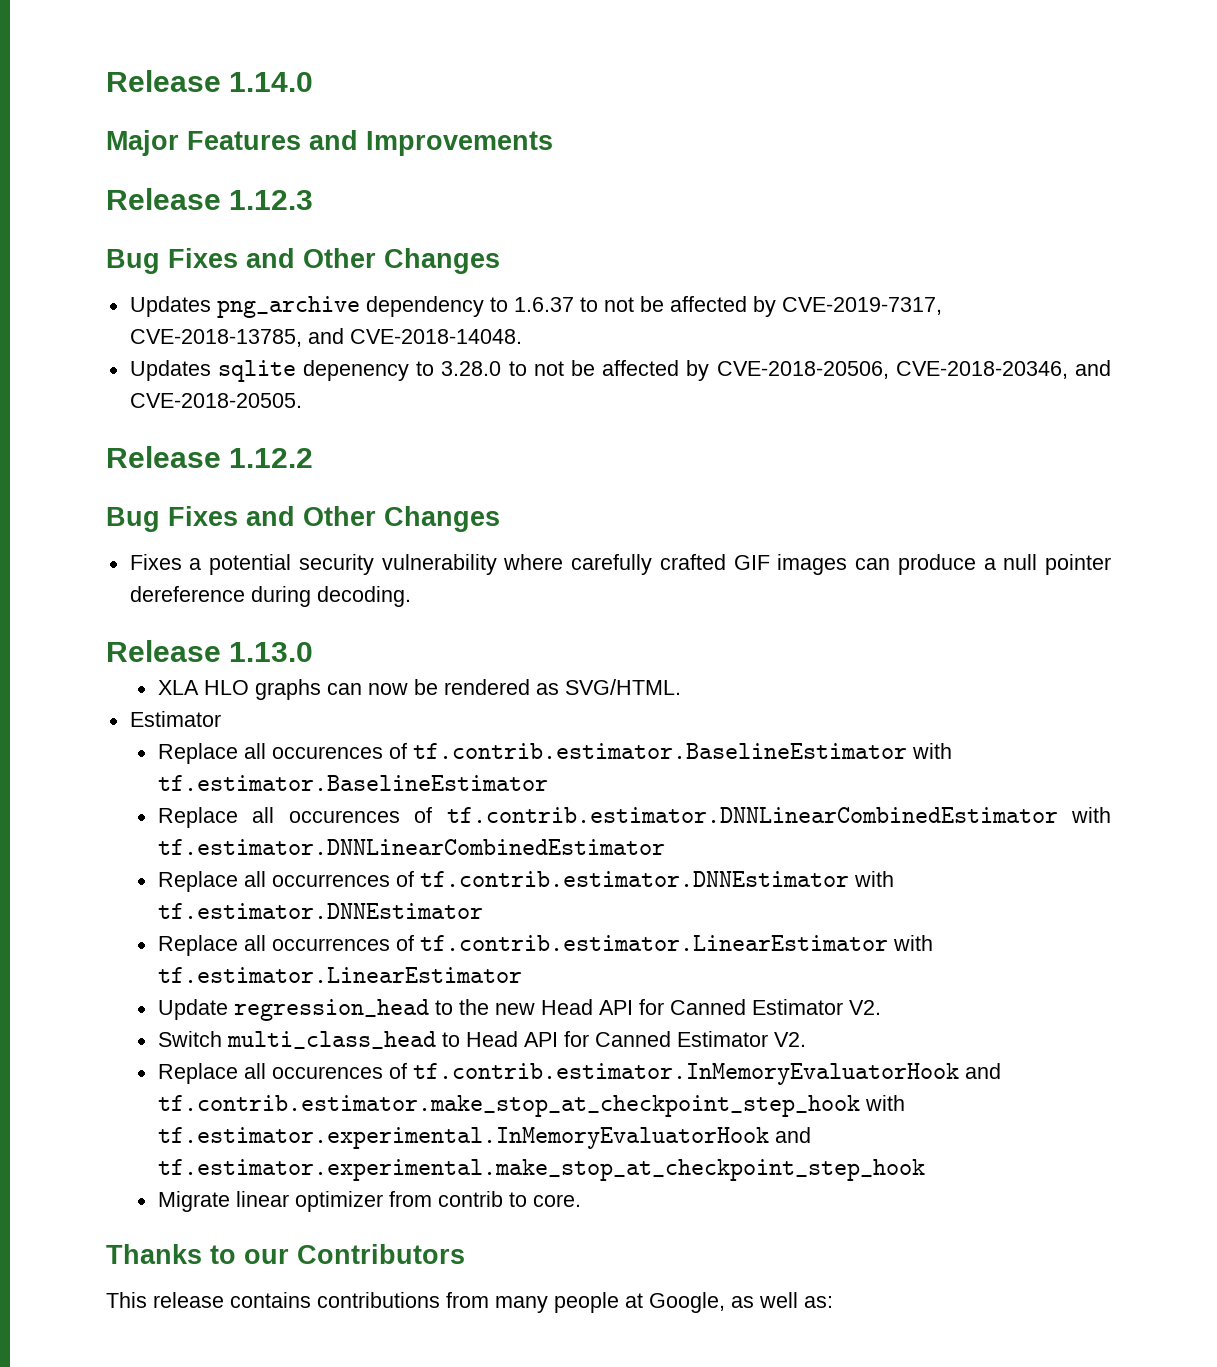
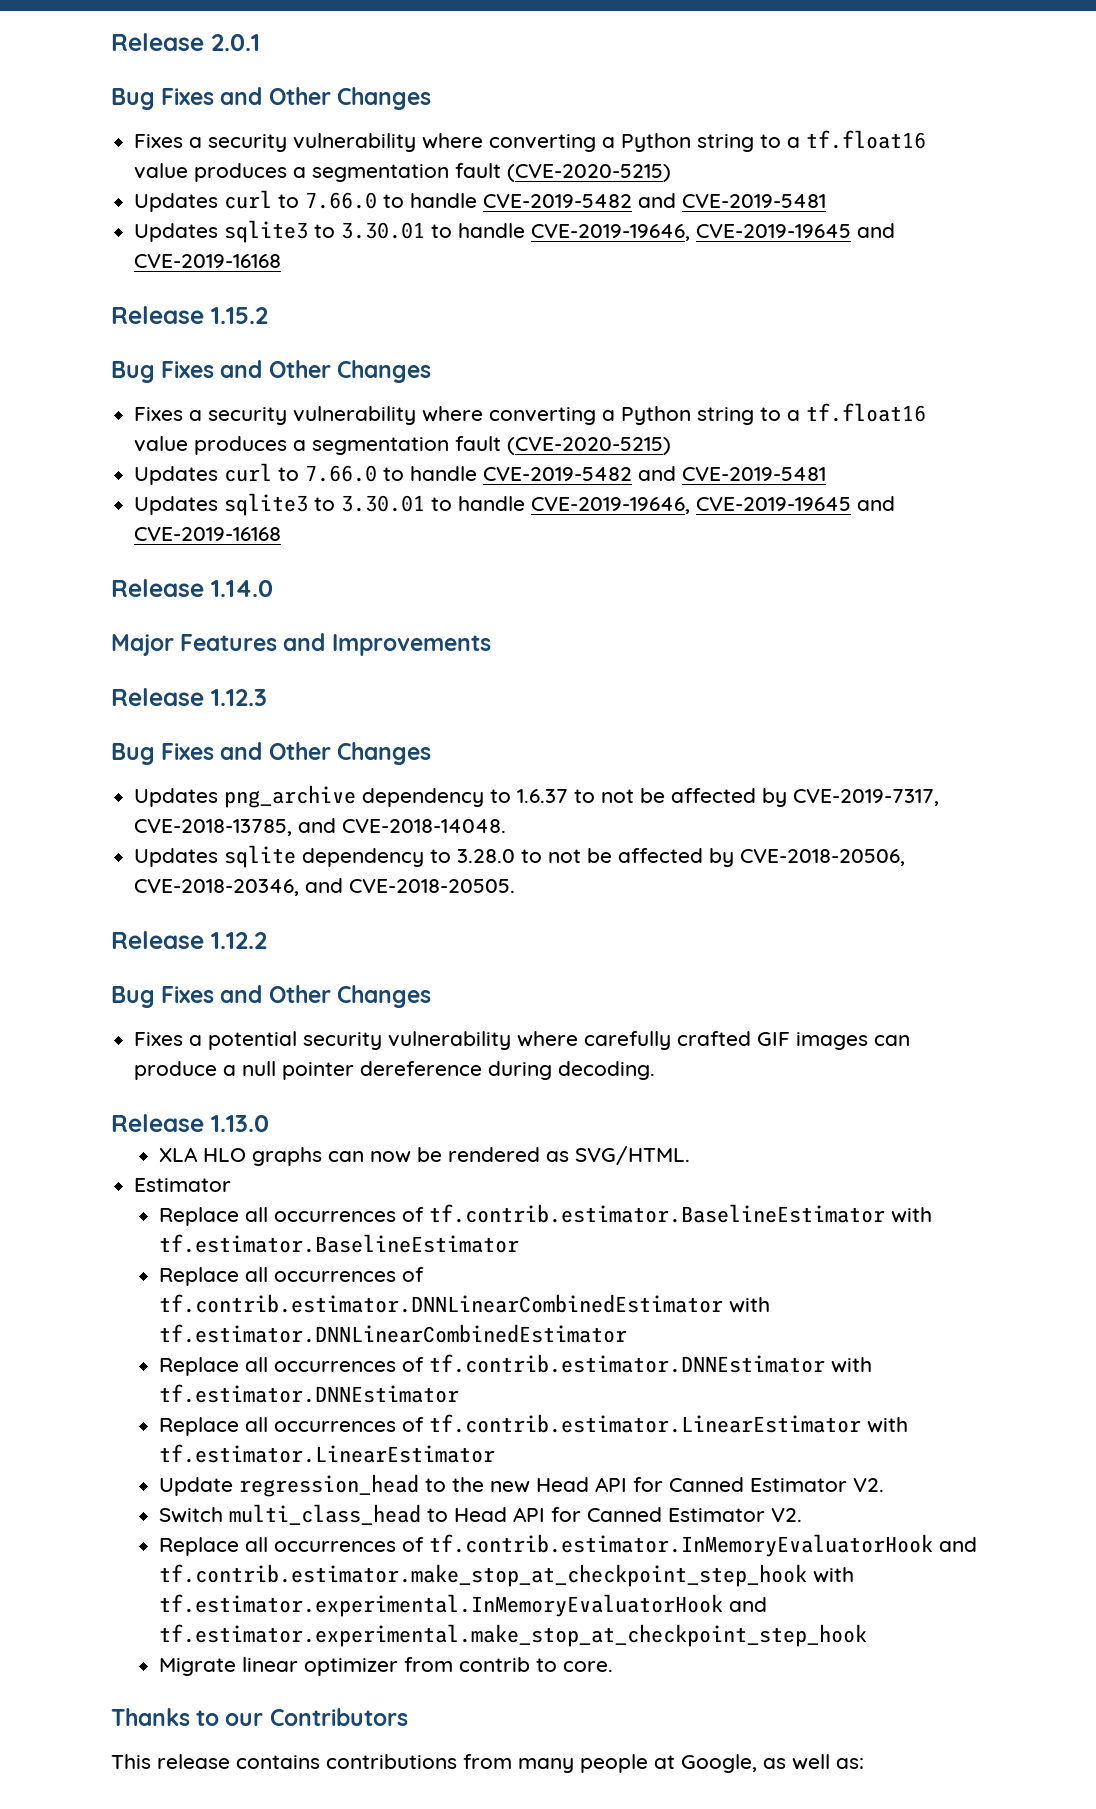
[106,70,221,92] Release -> [111,33,260,51] [111,87,431,110] [134,130,927,152] [134,163,672,182] [134,190,827,212] [134,220,896,243] [134,254,282,268] [111,306,268,324] [111,360,431,383] [134,403,927,425] [134,436,672,455] [134,463,827,485] [134,493,896,516] [134,527,282,541] [111,579,204,597] Release 2.0.1 // Bug Fixes and Other Changes // Fixes a security vulnerability where converting a Python string to a tf.float16 value produces a segmentation fault (CVE-2020-5215) // Updates curl to 7.66.0 to handle CVE-2019-5482 and CVE-2019-5481 // Updates sqlite3 to 3.30.01 to handle CVE-2019-19646, CVE-2019-19645 and CVE-2019-16168 // Release 1.15.2 // Bug Fixes and Other Changes // Fixes a security vulnerability where converting a Python string to a tf.float16 value produces a segmentation fault (CVE-2020-5215) // Updates curl to 7.66.0 to handle CVE-2019-5482 and CVE-2019-5481 // Updates sqlite3 to 3.30.01 to handle CVE-2019-19646, CVE-2019-19645 and CVE-2019-16168 // Release
[303,360,410,381] depenency -> [302,848,425,867] dependency
[271,746,383,759] occurences -> [274,1211,397,1222] occurrences
[288,810,400,823] occurences -> [274,1271,397,1282] occurrences
[271,1066,383,1079] occurences -> [274,1541,397,1552] occurrences

